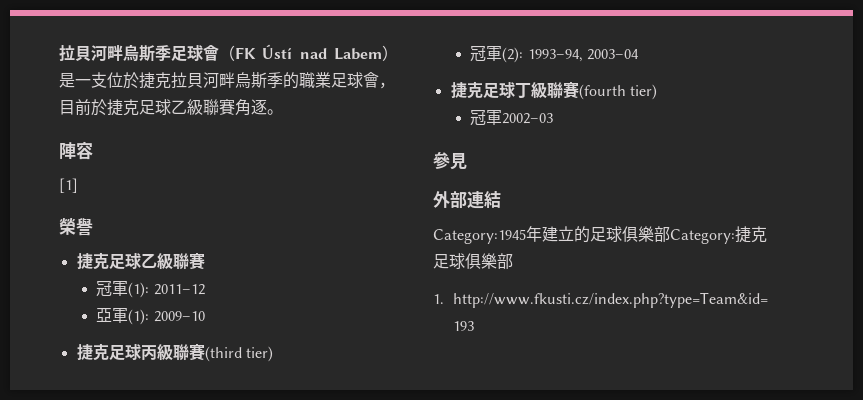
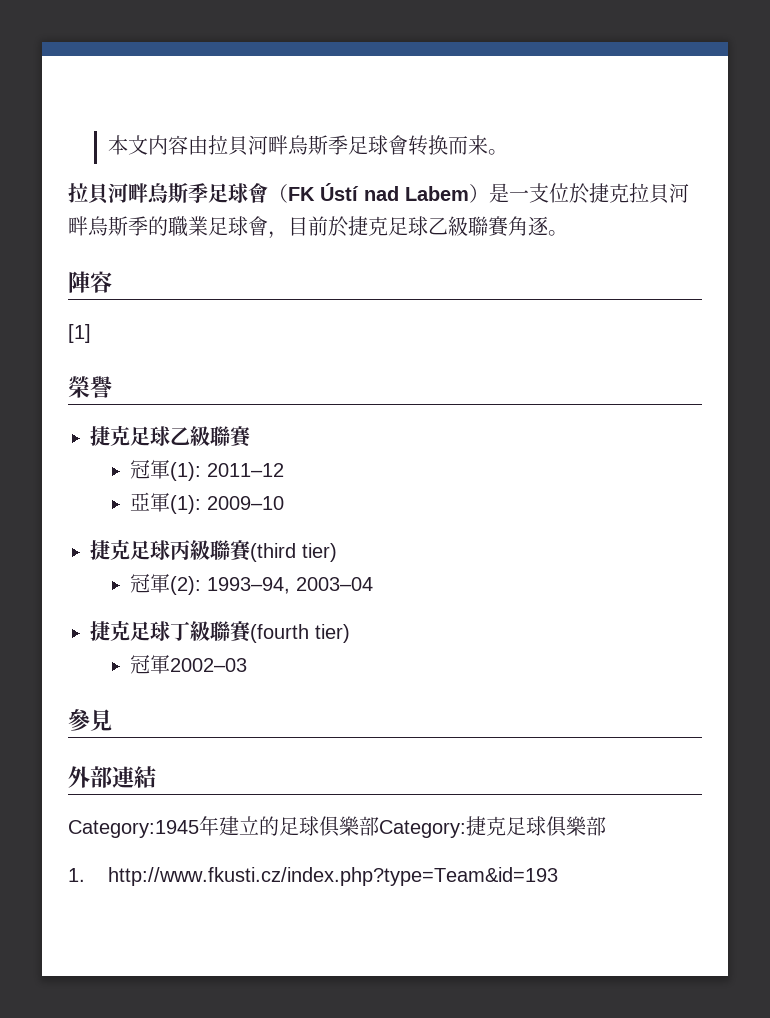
(59, 53) none -> [107,135,508,156] 本文内容由拉貝河畔烏斯季足球會转换而来。 //

